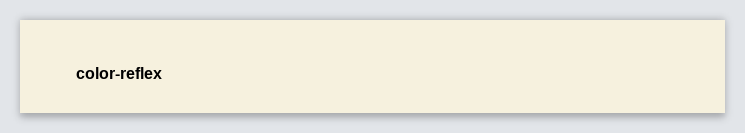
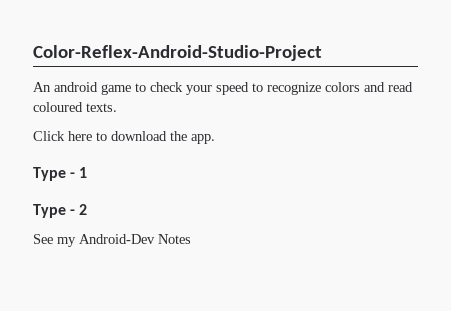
[76,67,162,79] color-reflex -> [33,45,322,61] [33,82,413,95] [33,102,117,112] [33,131,215,144] [33,167,88,181] [33,204,88,218] [33,234,191,247] Color-Reflex-Android-Studio-Project // An android game to check your speed to recognize colors and read coloured texts. // Click here to download the app. // Type - 1 // Type - 2 // See my Android-Dev Notes

